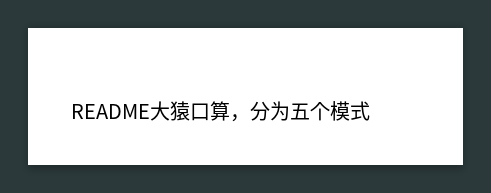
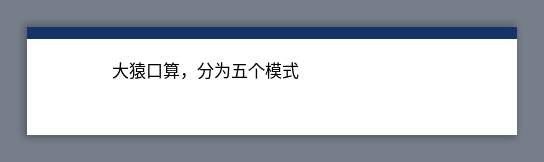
[71,104,150,119] README -> (112, 70) none

